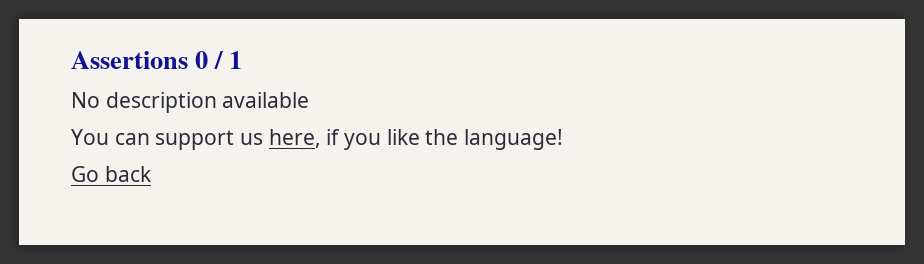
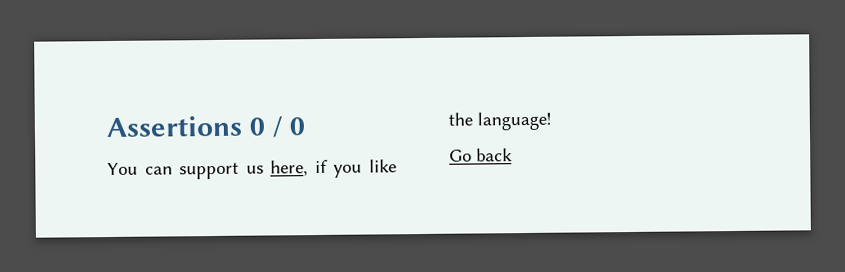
[229,51,243,69] [71,92,310,113] 1 // No description available -> [289,117,306,136] 0

